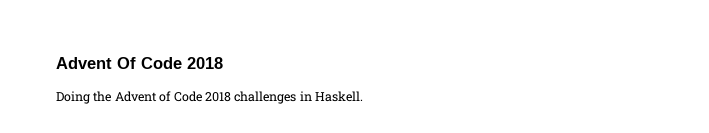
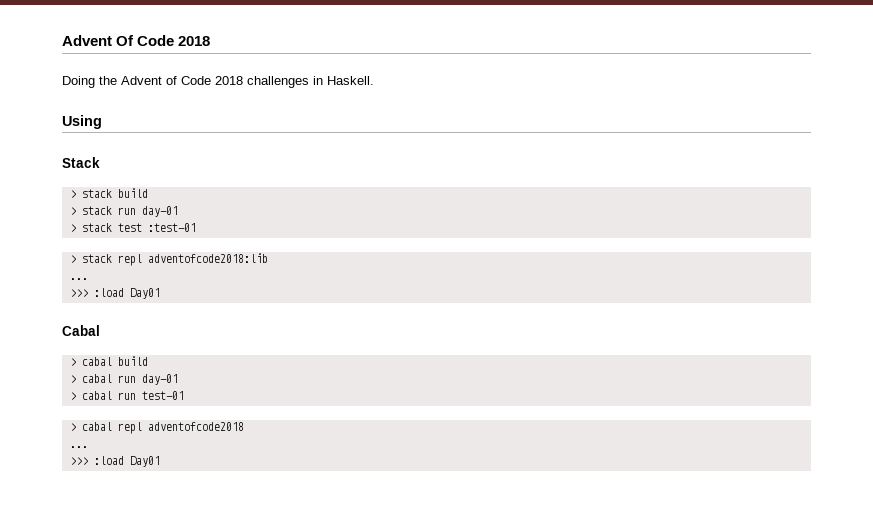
(363, 96) none -> [62,115,102,129] [62,157,100,168] [69,188,148,198] [69,206,178,217] [69,223,196,232] [69,253,268,266] [69,278,88,280] [69,288,160,299] [62,325,100,336] [69,356,148,366] [69,374,178,385] [69,391,184,400] [69,422,244,434] [69,446,88,448] [69,456,160,467] // Using // Stack // > stack build // > stack run day-01 // > stack test :test-01 // > stack repl adventofcode2018:lib // ... // >>> :load Day01 // Cabal // > cabal build // > cabal run day-01 // > cabal run test-01 // > cabal repl adventofcode2018 // ... // >>> :load Day01

